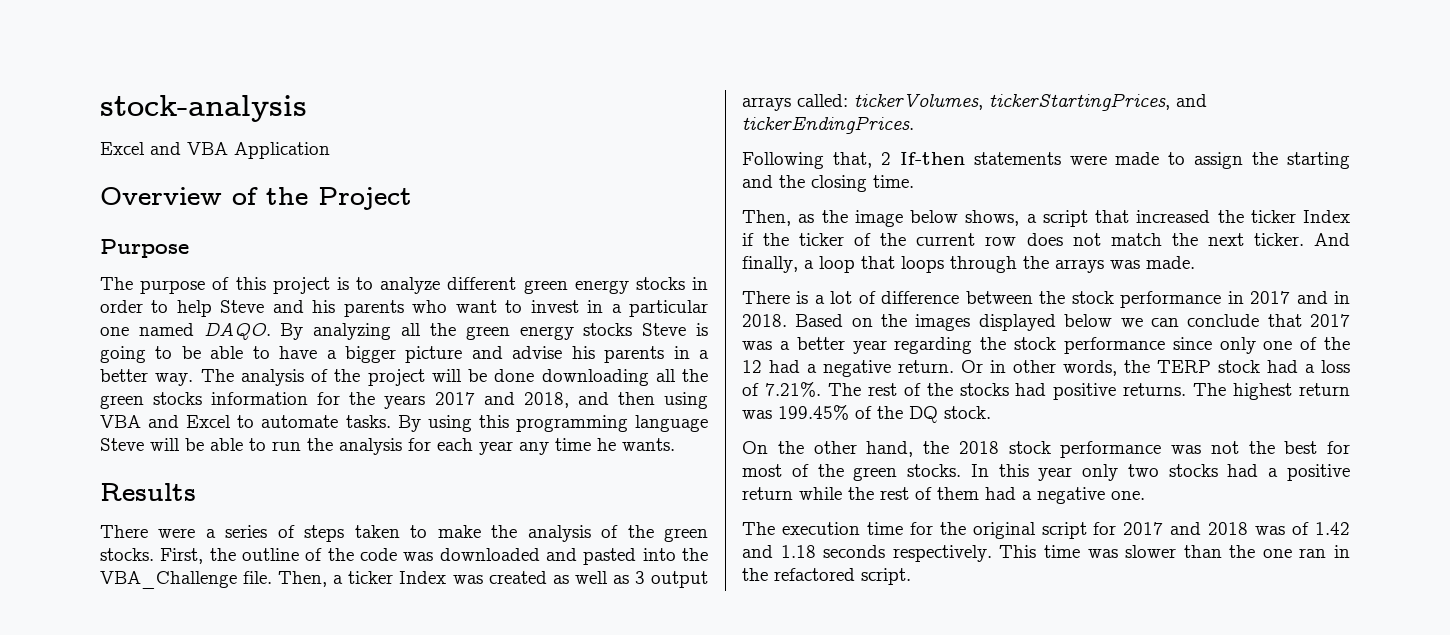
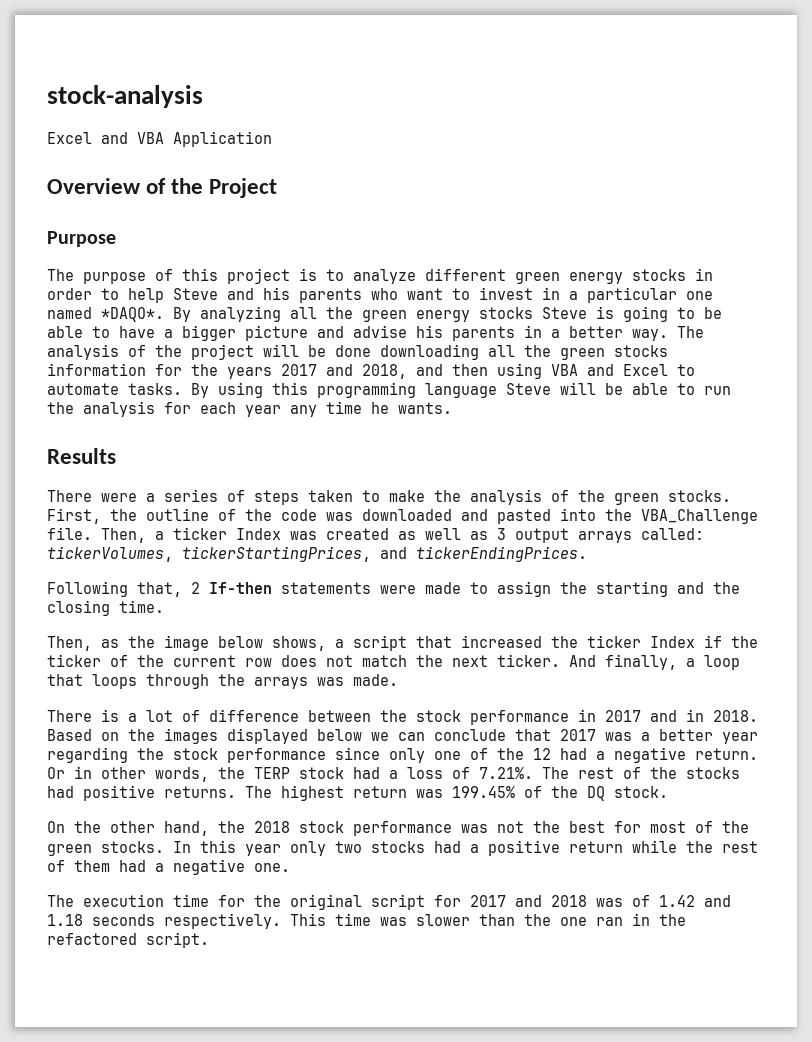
[203,322,271,340] DAQO. -> [101,307,164,322] *DAQO*.

